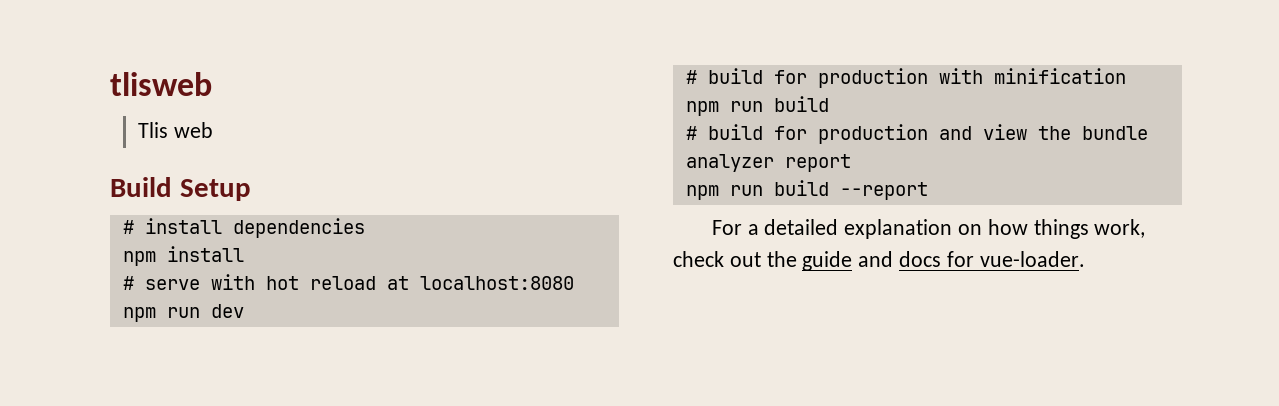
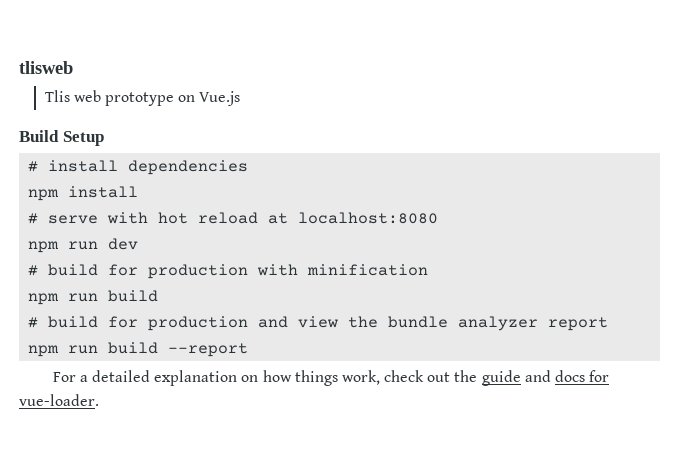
(213, 130) none -> [104,91,241,106] prototype on Vue.js

